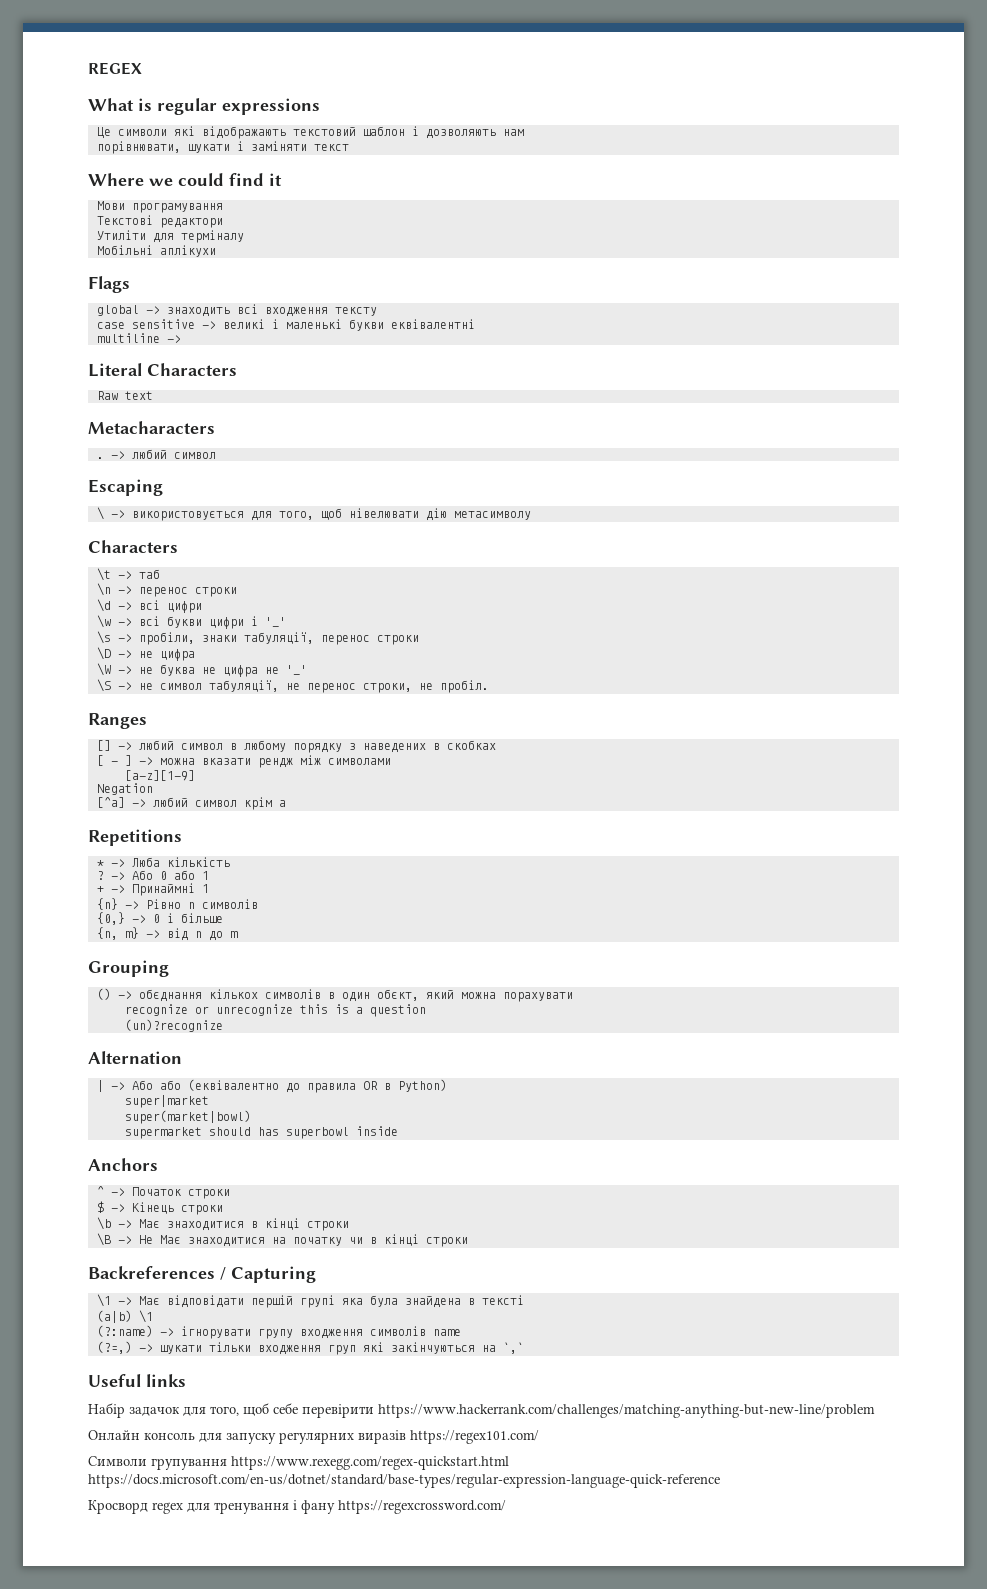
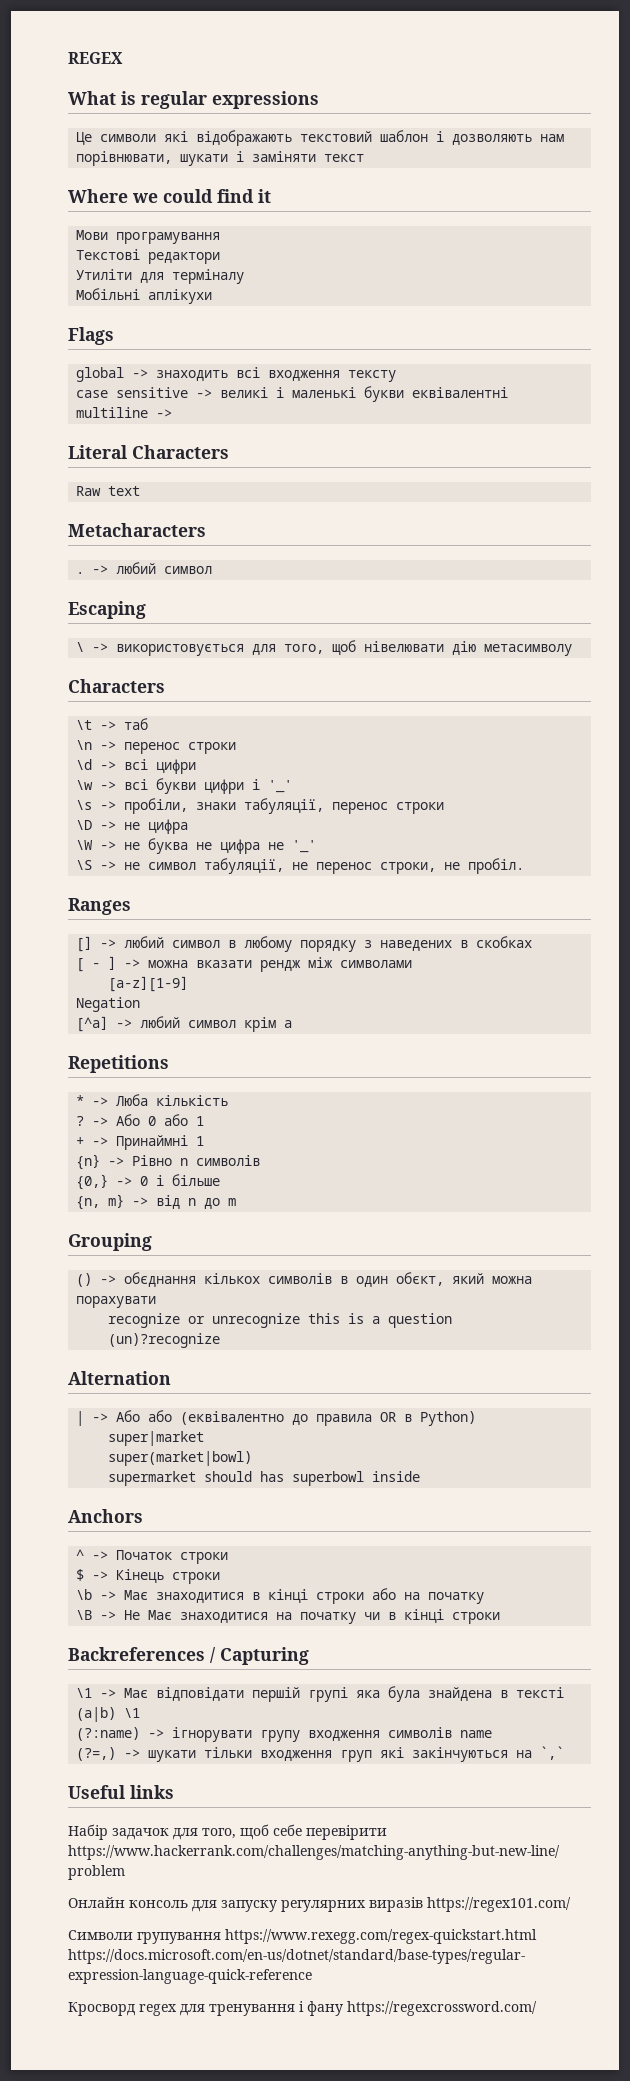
(349, 1226) none -> [372,1588,485,1604] або на початку

